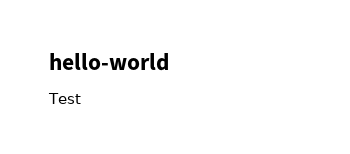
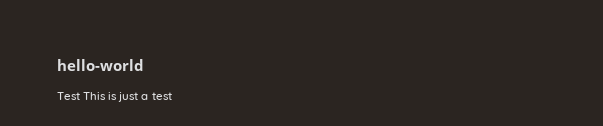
(81, 98) none -> [83,92,172,102] This is just a test

